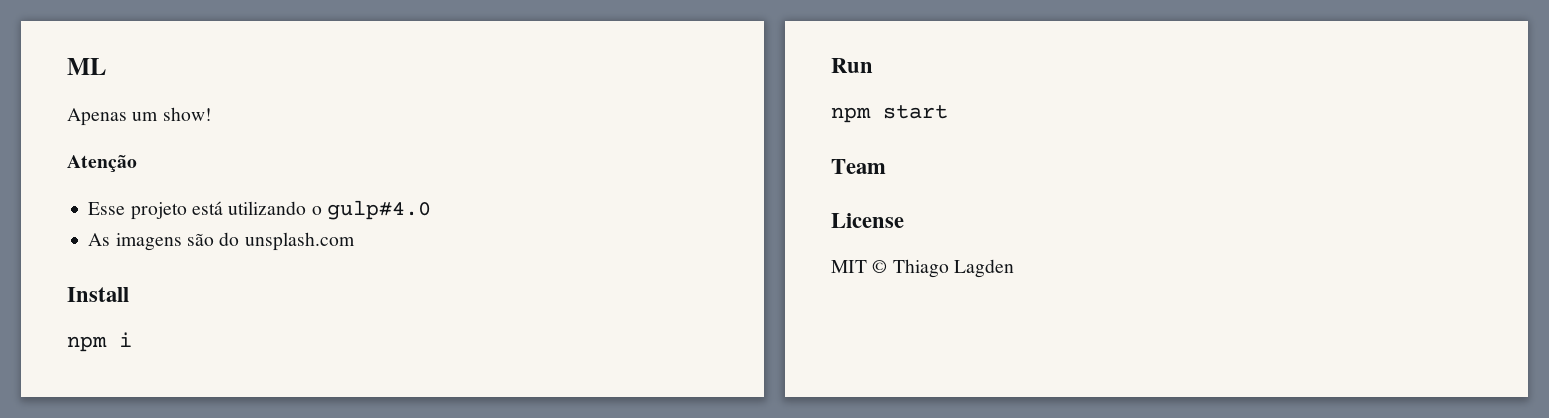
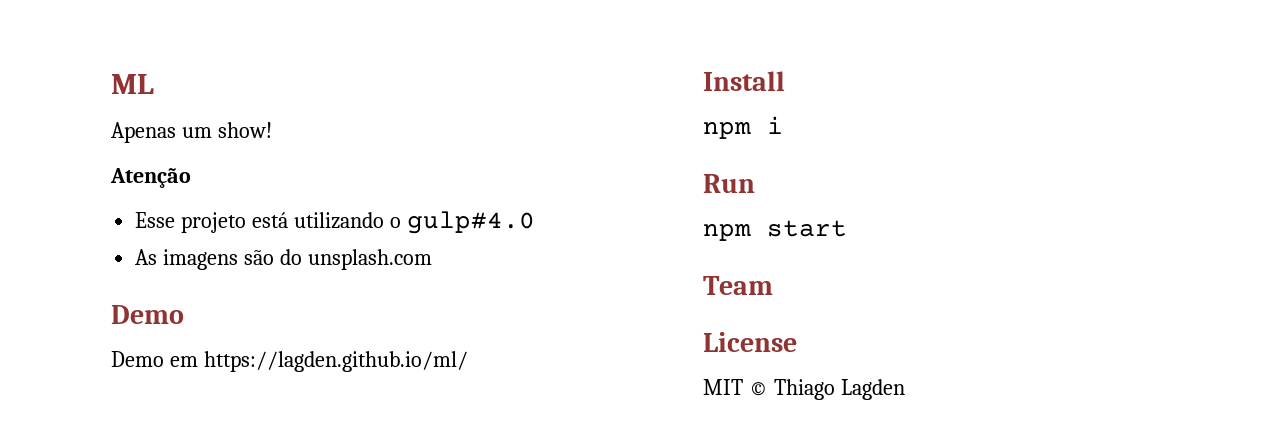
(355, 241) none -> [111,305,184,324] [111,351,468,372] // Demo // Demo em https://lagden.github.io/ml/

